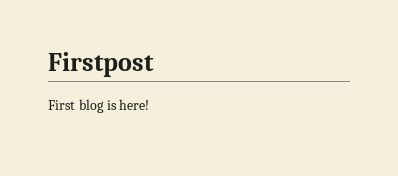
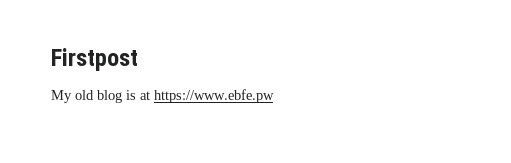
[48,99,150,113] First blog is here! -> [51,89,274,103] My old blog is at https://www.ebfe.pw

